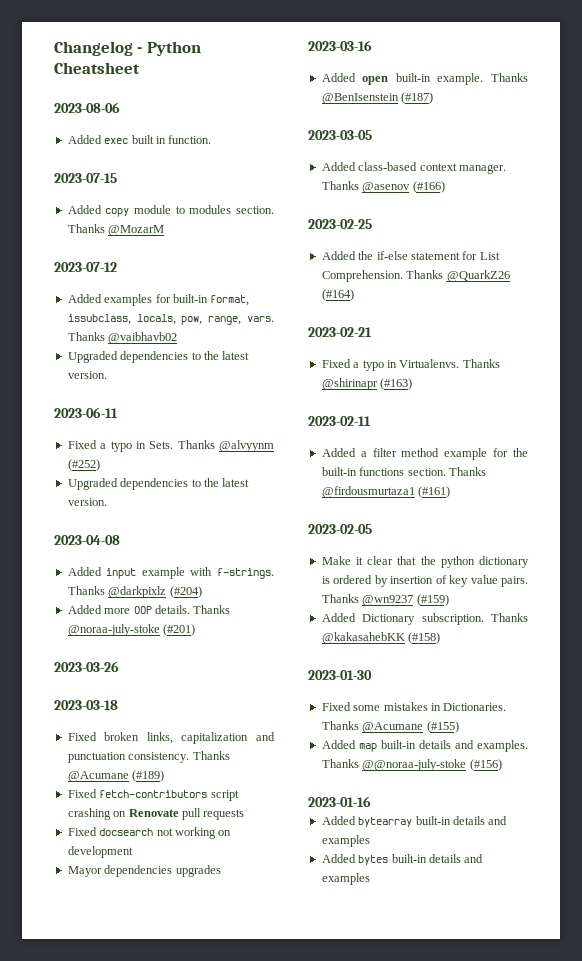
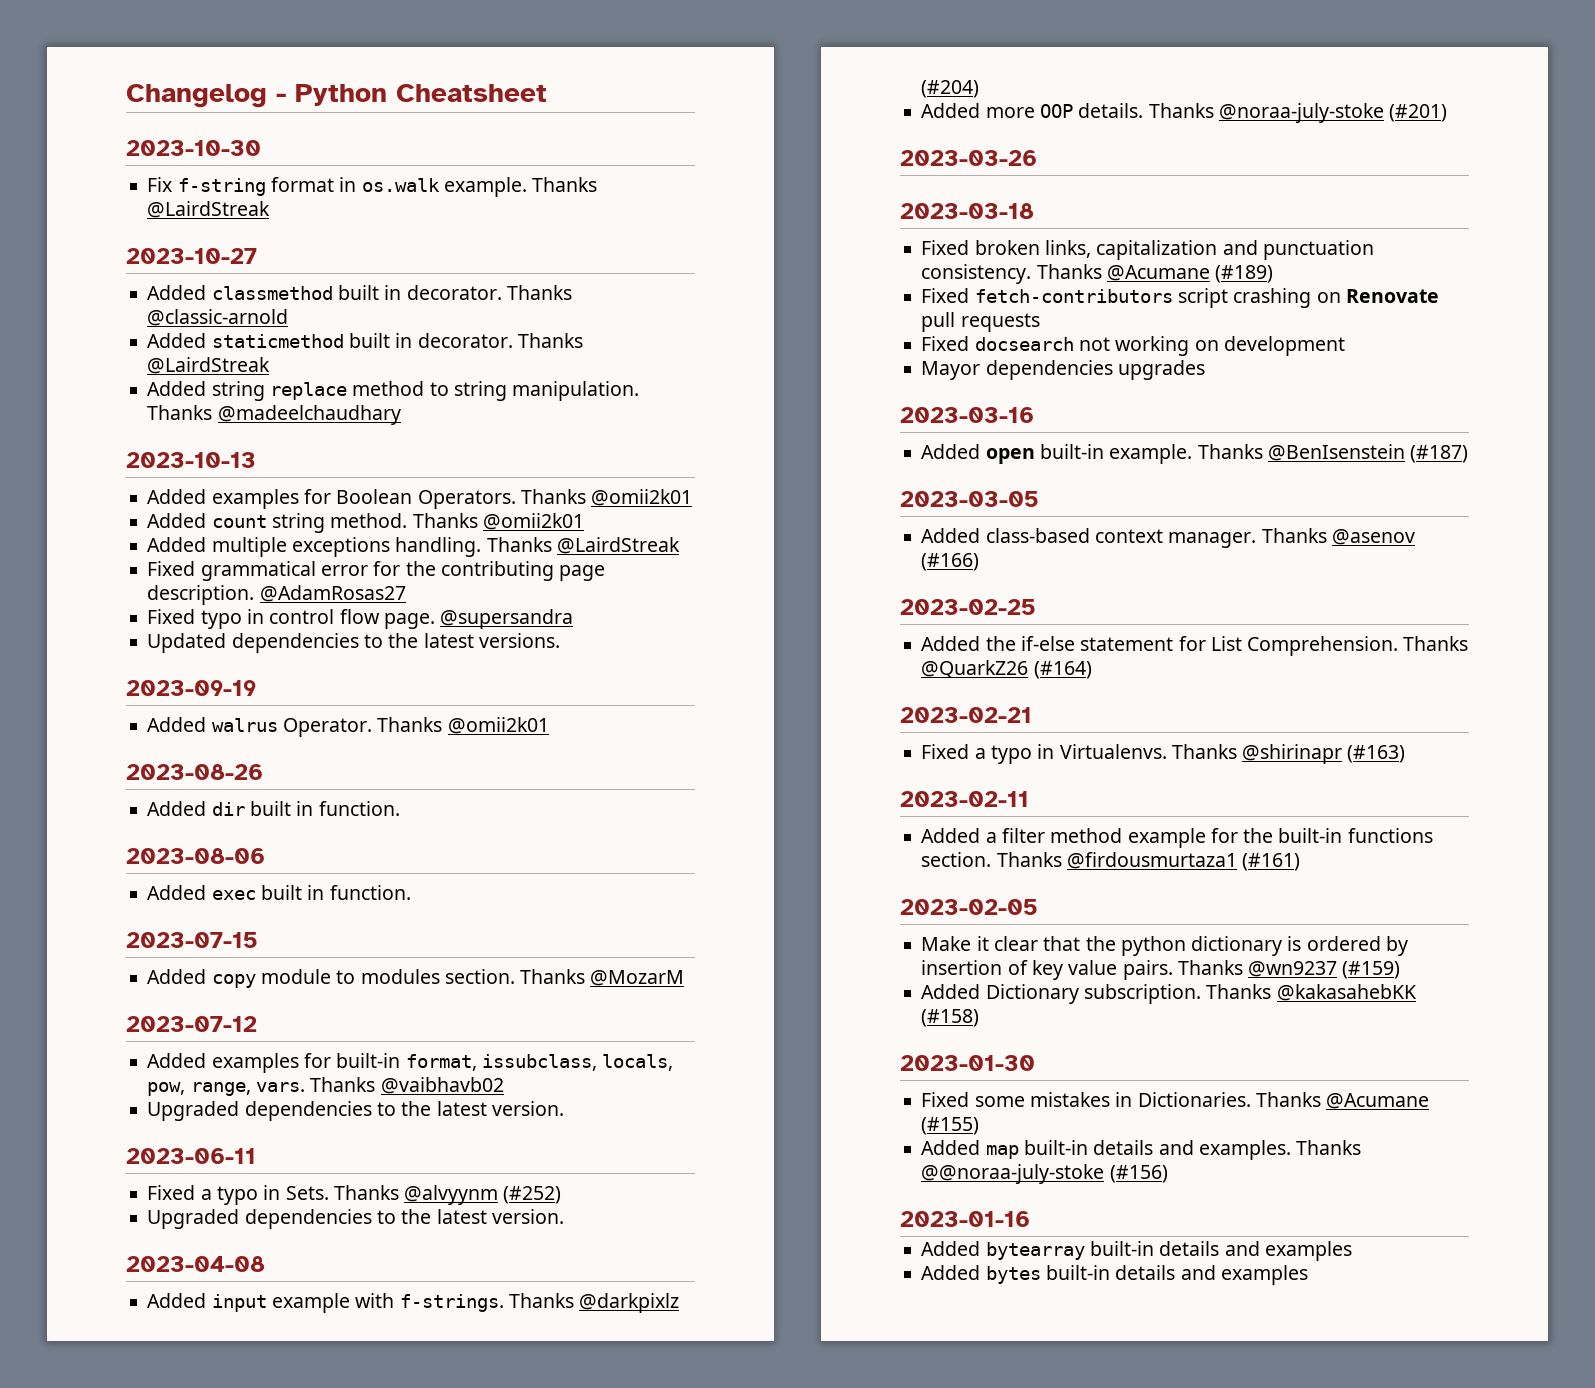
(140, 68) none -> [126,140,261,156] [147,177,598,197] [147,201,271,218] [126,248,257,264] [147,285,572,300] [147,309,289,326] [147,333,583,348] [147,357,271,374] [147,381,640,401] [147,405,401,425] [126,452,256,468] [147,489,693,509] [147,513,584,533] [147,537,680,557] [147,561,606,581] [147,585,406,605] [147,609,574,629] [147,633,560,653] [126,680,256,696] [147,717,549,737] [126,764,263,780] [147,801,400,816] // 2023-10-30 // Fix f-string format in os.walk example. Thanks @LairdStreak // 2023-10-27 // Added classmethod built in decorator. Thanks @classic-arnold // Added staticmethod built in decorator. Thanks @LairdStreak // Added string replace method to string manipulation. Thanks @madeelchaudhary // 2023-10-13 // Added examples for Boolean Operators. Thanks @omii2k01 // Added count string method. Thanks @omii2k01 // Added multiple exceptions handling. Thanks @LairdStreak // Fixed grammatical error for the contributing page description. @AdamRosas27 // Fixed typo in control flow page. @supersandra // Updated dependencies to the latest versions. // 2023-09-19 // Added walrus Operator. Thanks @omii2k01 // 2023-08-26 // Added dir built in function.

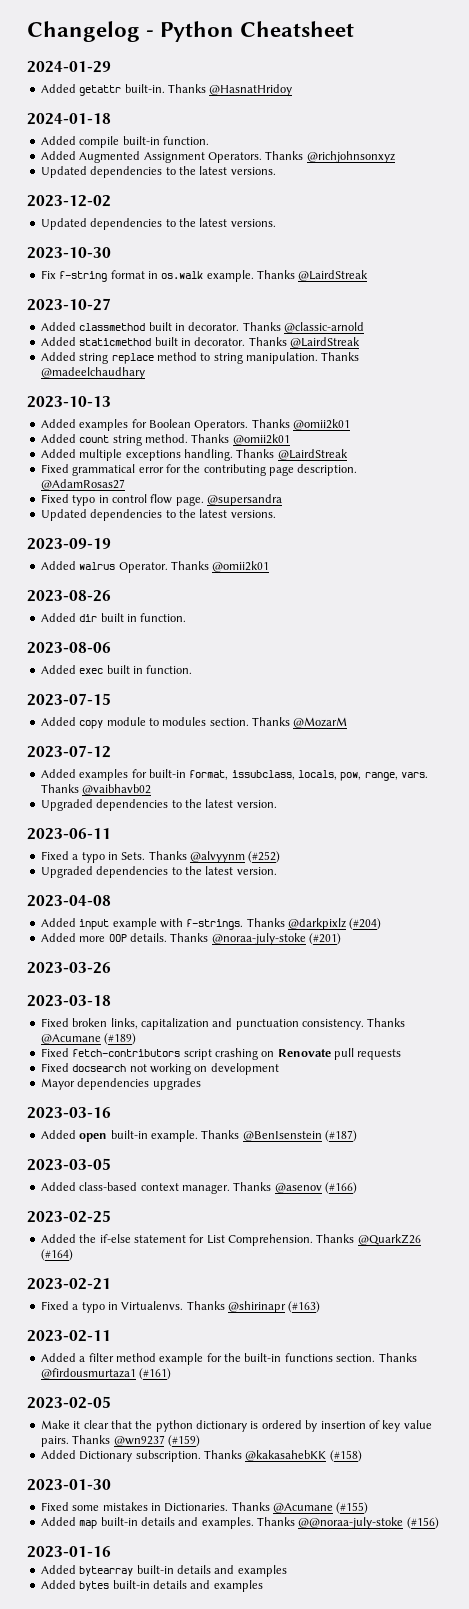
(547, 93) none -> [27,61,111,73] [40,84,293,96] [27,113,111,125] [40,136,209,148] [40,151,395,163] [40,166,276,178] [27,195,111,207] [40,218,276,230] // 2024-01-29 // Added getattr built-in. Thanks @HasnatHridoy // 2024-01-18 // Added compile built-in function. // Added Augmented Assignment Operators. Thanks @richjohnsonxyz // Updated dependencies to the latest versions. // 2023-12-02 // Updated dependencies to the latest versions.

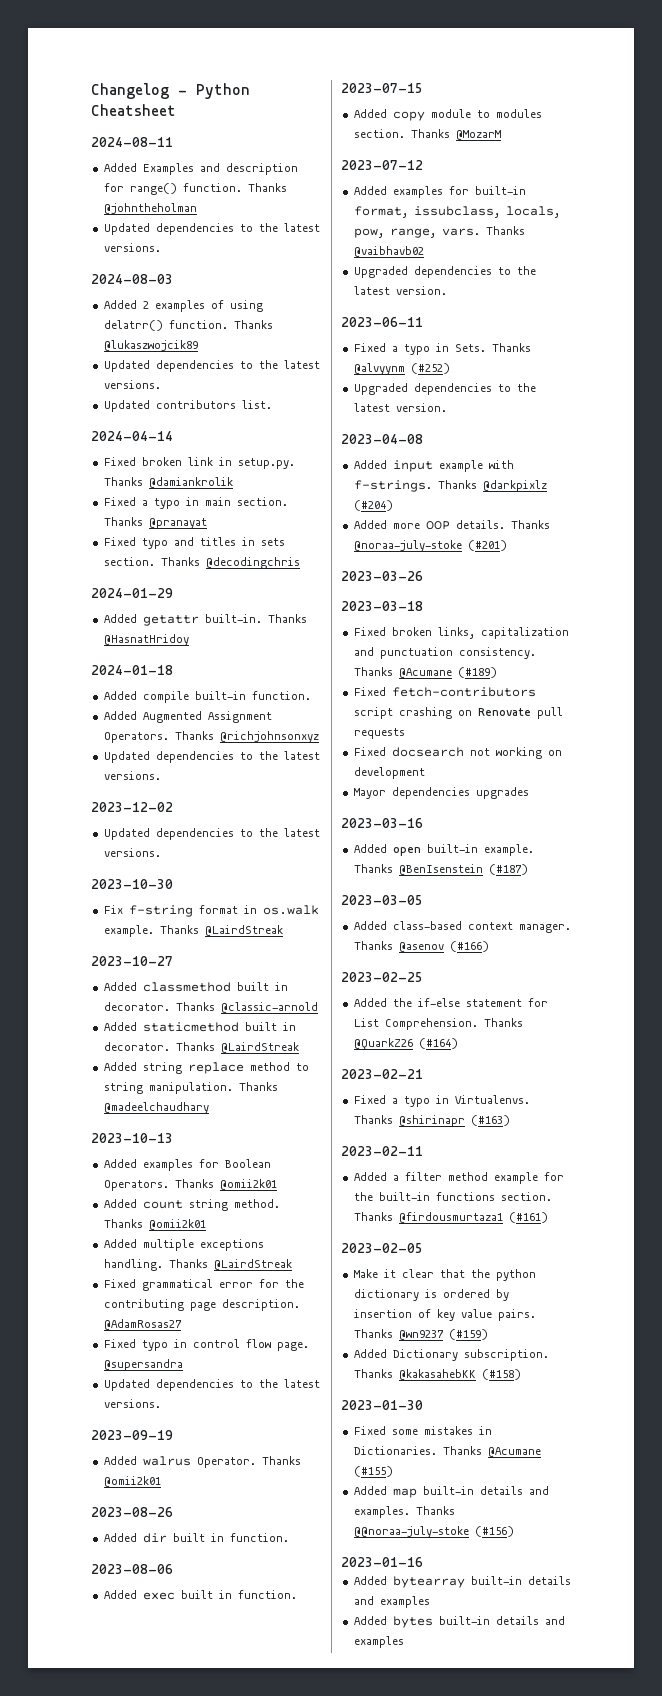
(355, 29) none -> [91,137,173,147] [103,163,298,175] [103,183,287,195] [103,203,197,214] [103,223,320,235] [103,243,161,252] [91,274,173,284] [103,300,263,312] [103,320,273,331] [103,340,198,351] [103,360,320,372] [103,380,161,389] [103,400,272,412] [91,431,173,441] [103,457,295,469] [103,477,233,488] [103,497,288,509] [103,517,207,529] [103,537,285,549] [103,557,300,569] // 2024-08-11 // Added Examples and description for range() function. Thanks @johntheholman // Updated dependencies to the latest versions. // 2024-08-03 // Added 2 examples of using delatrr() function. Thanks @lukaszwojcik89 // Updated dependencies to the latest versions. // Updated contributors list. // 2024-04-14 // Fixed broken link in setup.py. Thanks @damiankrolik // Fixed a typo in main section. Thanks @pranayat // Fixed typo and titles in sets section. Thanks @decodingchris

